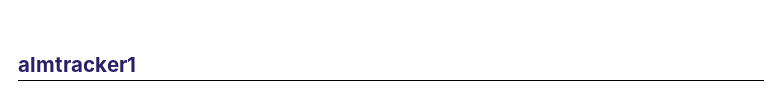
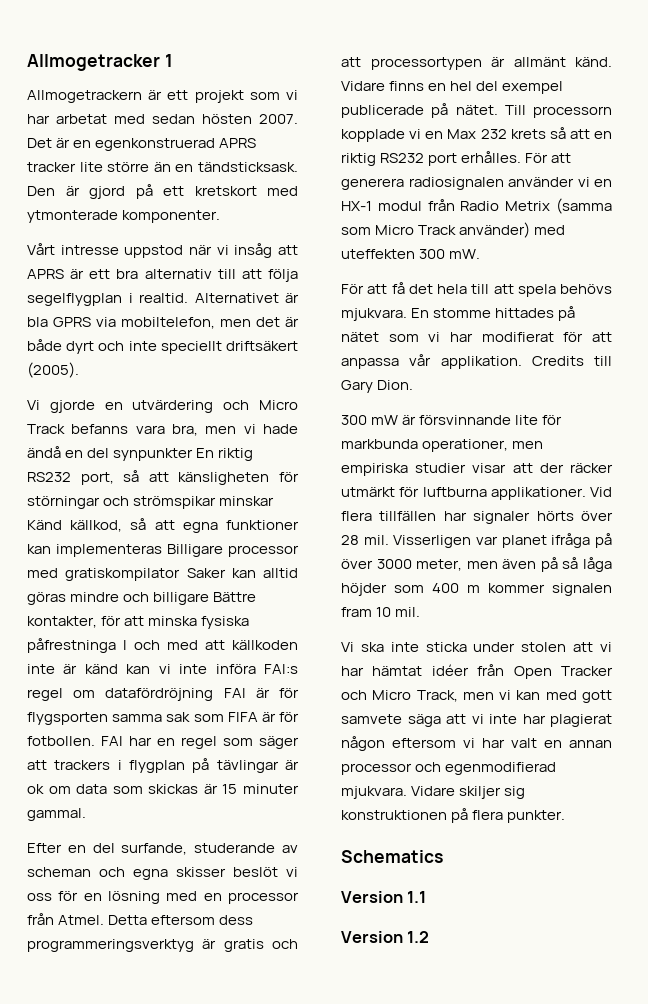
[18,57,136,72] almtracker1 -> [27,54,173,71] [27,90,298,103] [27,114,298,124] [27,138,257,151] [27,162,298,172] [27,184,298,199] [27,210,221,223] [27,243,298,258] [27,269,298,282] [27,293,299,306] [27,317,299,329] [27,339,298,354] [27,362,79,378] [27,400,298,413] [27,424,299,436] [27,446,254,461] [27,470,299,485] [27,496,275,509] [27,518,299,533] [27,544,299,557] [27,568,298,581] [27,592,257,605] [27,616,250,629] [27,638,298,653] [27,664,299,674] [27,688,299,701] [27,712,299,725] [27,736,299,749] [27,758,300,773] [27,784,300,794] [27,808,86,821] [27,843,298,855] [27,867,298,880] [27,891,299,904] [27,913,254,925] [27,939,298,952] [341,57,612,70] [341,81,564,94] [341,103,612,118] [341,127,612,142] [341,151,572,166] [341,177,612,190] [341,198,612,214] [341,222,566,238] [341,249,481,259] [341,282,612,297] [341,306,576,321] [341,332,612,342] [341,354,612,369] [341,380,414,393] [341,415,563,425] [341,439,544,452] [341,463,613,476] [341,487,612,500] [341,511,613,524] [341,533,612,548] [341,557,613,572] [341,583,612,596] [341,607,421,617] [341,642,612,652] [341,664,613,679] [341,690,612,703] [341,714,612,727] [341,736,612,751] [341,762,557,775] [341,786,526,799] [341,808,566,823] [341,850,443,863] [341,891,427,903] [341,931,430,943] Allmogetracker 1 // Allmogetrackern är ett projekt som vi har arbetat med sedan hösten 2007. Det är en egenkonstruerad APRS tracker lite större än en tändsticksask. Den är gjord på ett kretskort med ytmonterade komponenter. // Vårt intresse uppstod när vi insåg att APRS är ett bra alternativ till att följa segelflygplan i realtid. Alternativet är bla GPRS via mobiltelefon, men det är både dyrt och inte speciellt driftsäkert (2005). // Vi gjorde en utvärdering och Micro Track befanns vara bra, men vi hade ändå en del synpunkter En riktig RS232 port, så att känsligheten för störningar och strömspikar minskar Känd källkod, så att egna funktioner kan implementeras Billigare processor med gratiskompilator Saker kan alltid göras mindre och billigare Bättre kontakter, för att minska fysiska påfrestninga I och med att källkoden inte är känd kan vi inte införa FAI:s regel om datafördröjning FAI är för flygsporten samma sak som FIFA är för fotbollen. FAI har en regel som säger att trackers i flygplan på tävlingar är ok om data som skickas är 15 minuter gammal. // Efter en del surfande, studerande av scheman och egna skisser beslöt vi oss för en lösning med en processor från Atmel. Detta eftersom dess programmeringsverktyg är gratis och att processortypen är allmänt känd. Vidare finns en hel del exempel publicerade på nätet. Till processorn kopplade vi en Max 232 krets så att en riktig RS232 port erhålles. För att generera radiosignalen använder vi en HX-1 modul från Radio Metrix (samma som Micro Track använder) med uteffekten 300 mW. // För att få det hela till att spela behövs mjukvara. En stomme hittades på nätet som vi har modifierat för att anpassa vår applikation. Credits till Gary Dion. // 300 mW är försvinnande lite för markbunda operationer, men empiriska studier visar att der räcker utmärkt för luftburna applikationer. Vid flera tillfällen har signaler hörts över 28 mil. Visserligen var planet ifråga på över 3000 meter, men även på så låga höjder som 400 m kommer signalen fram 10 mil. // Vi ska inte sticka under stolen att vi har hämtat idéer från Open Tracker och Micro Track, men vi kan med gott samvete säga att vi inte har plagierat någon eftersom vi har valt en annan processor och egenmodifierad mjukvara. Vidare skiljer sig konstruktionen på flera punkter. // Schematics // Version 1.1 // Version 1.2

